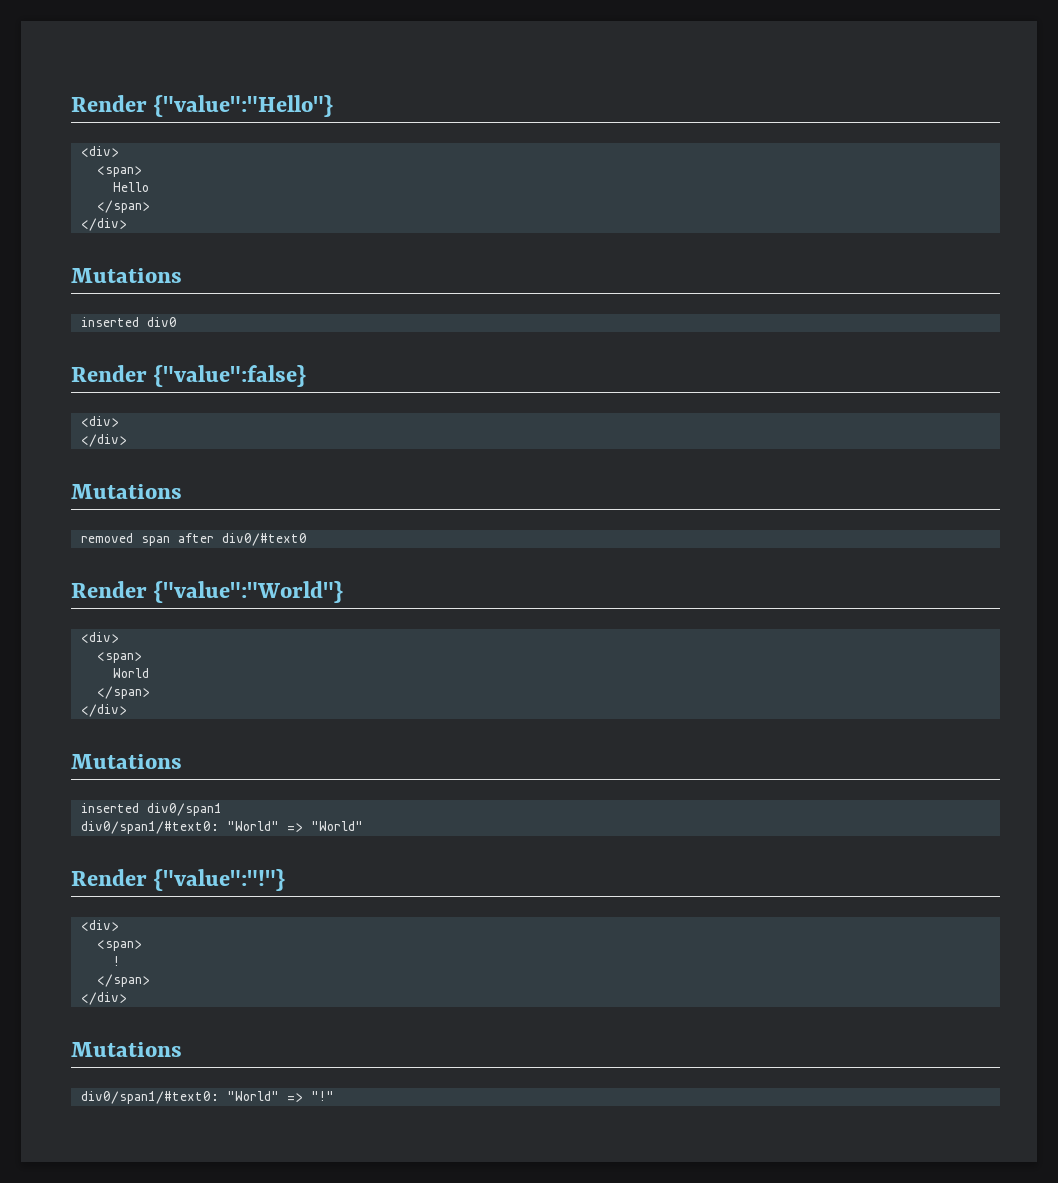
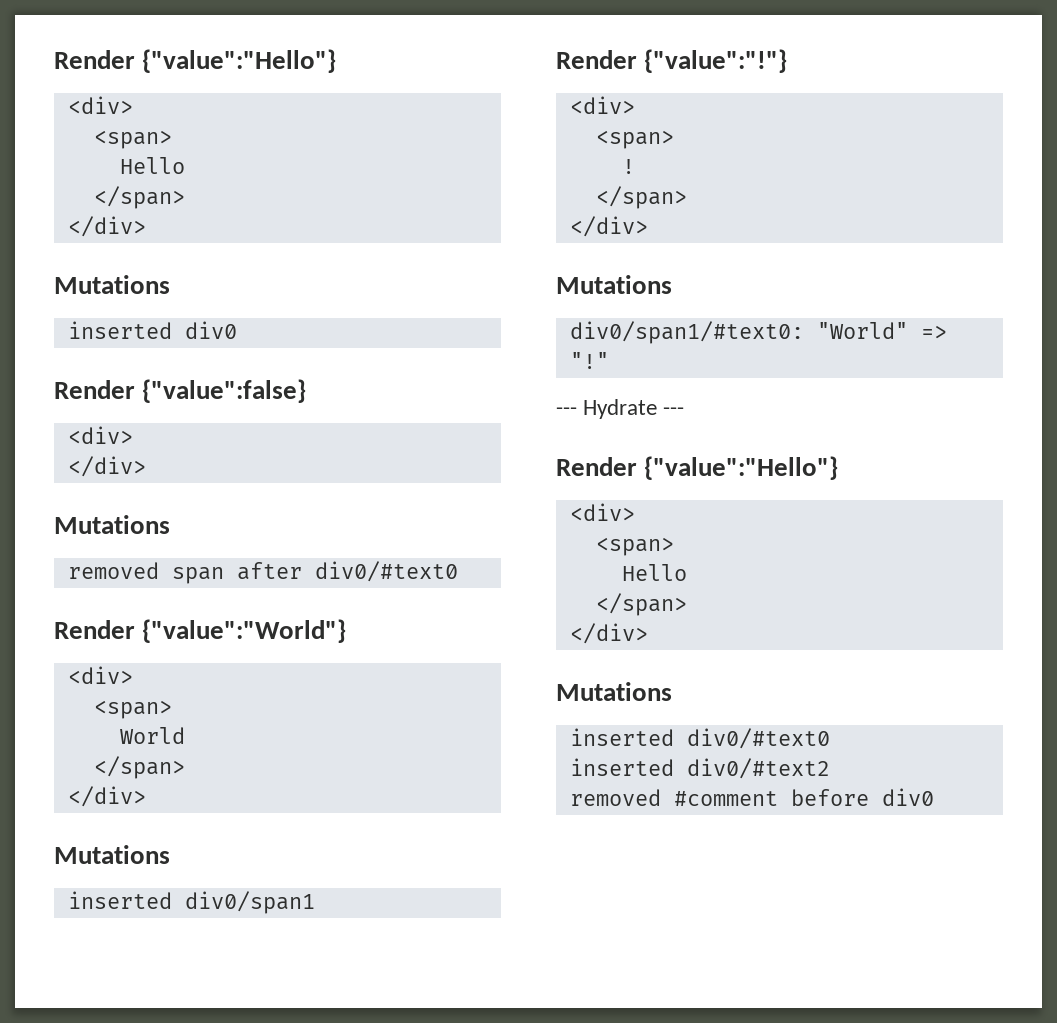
[80,821,363,834] // div0/span1/#text0: "World" => "World" -> (315, 902) none
(334, 1096) none -> [556,399,685,419] [556,456,839,480] [569,503,635,521] [595,537,674,556] [621,564,687,581] [595,593,687,616] [569,623,648,644] [556,682,672,701] [569,728,830,749] [569,758,830,779] [569,788,934,806] // --- Hydrate --- // Render {"value":"Hello"} // <div> // <span> // Hello // </span> // </div> // Mutations // inserted div0/#text0 // inserted div0/#text2 // removed #comment before div0

